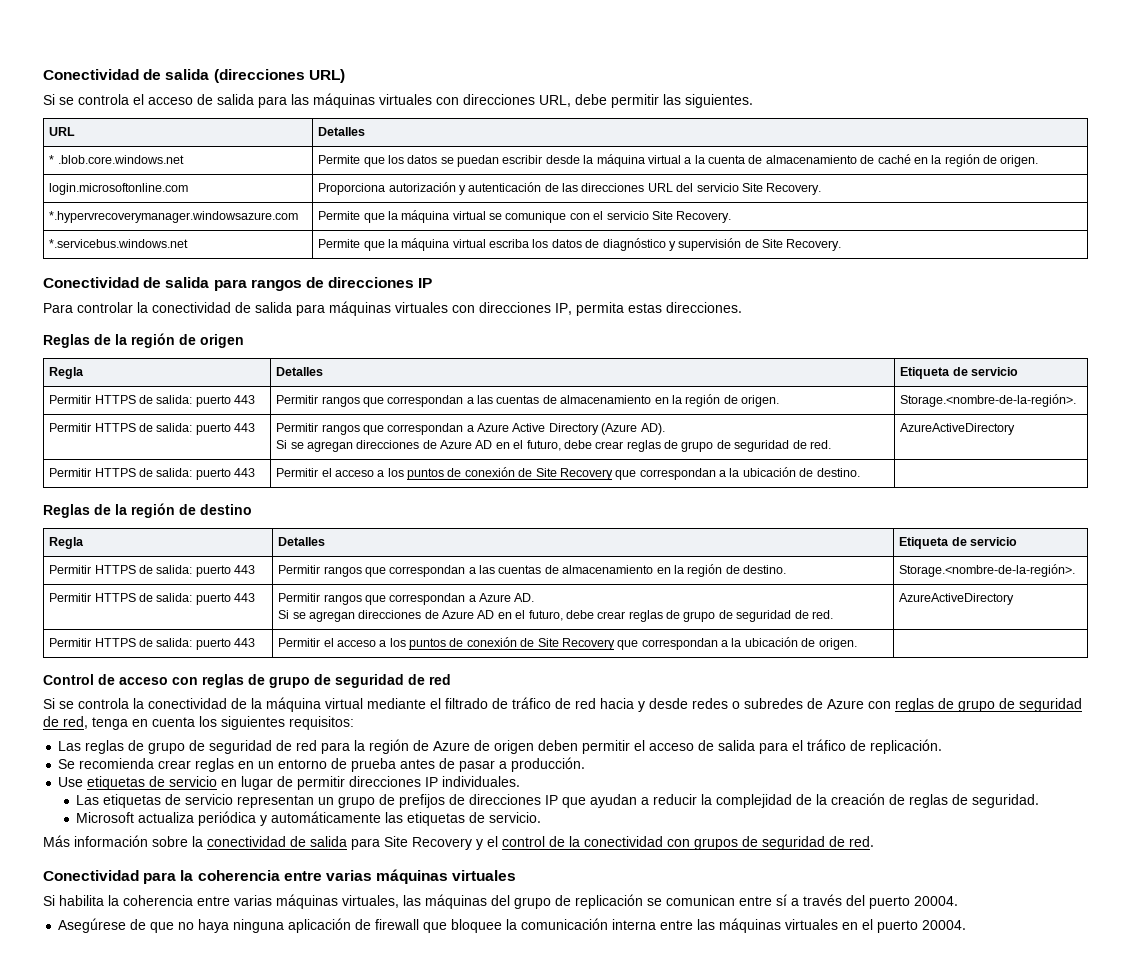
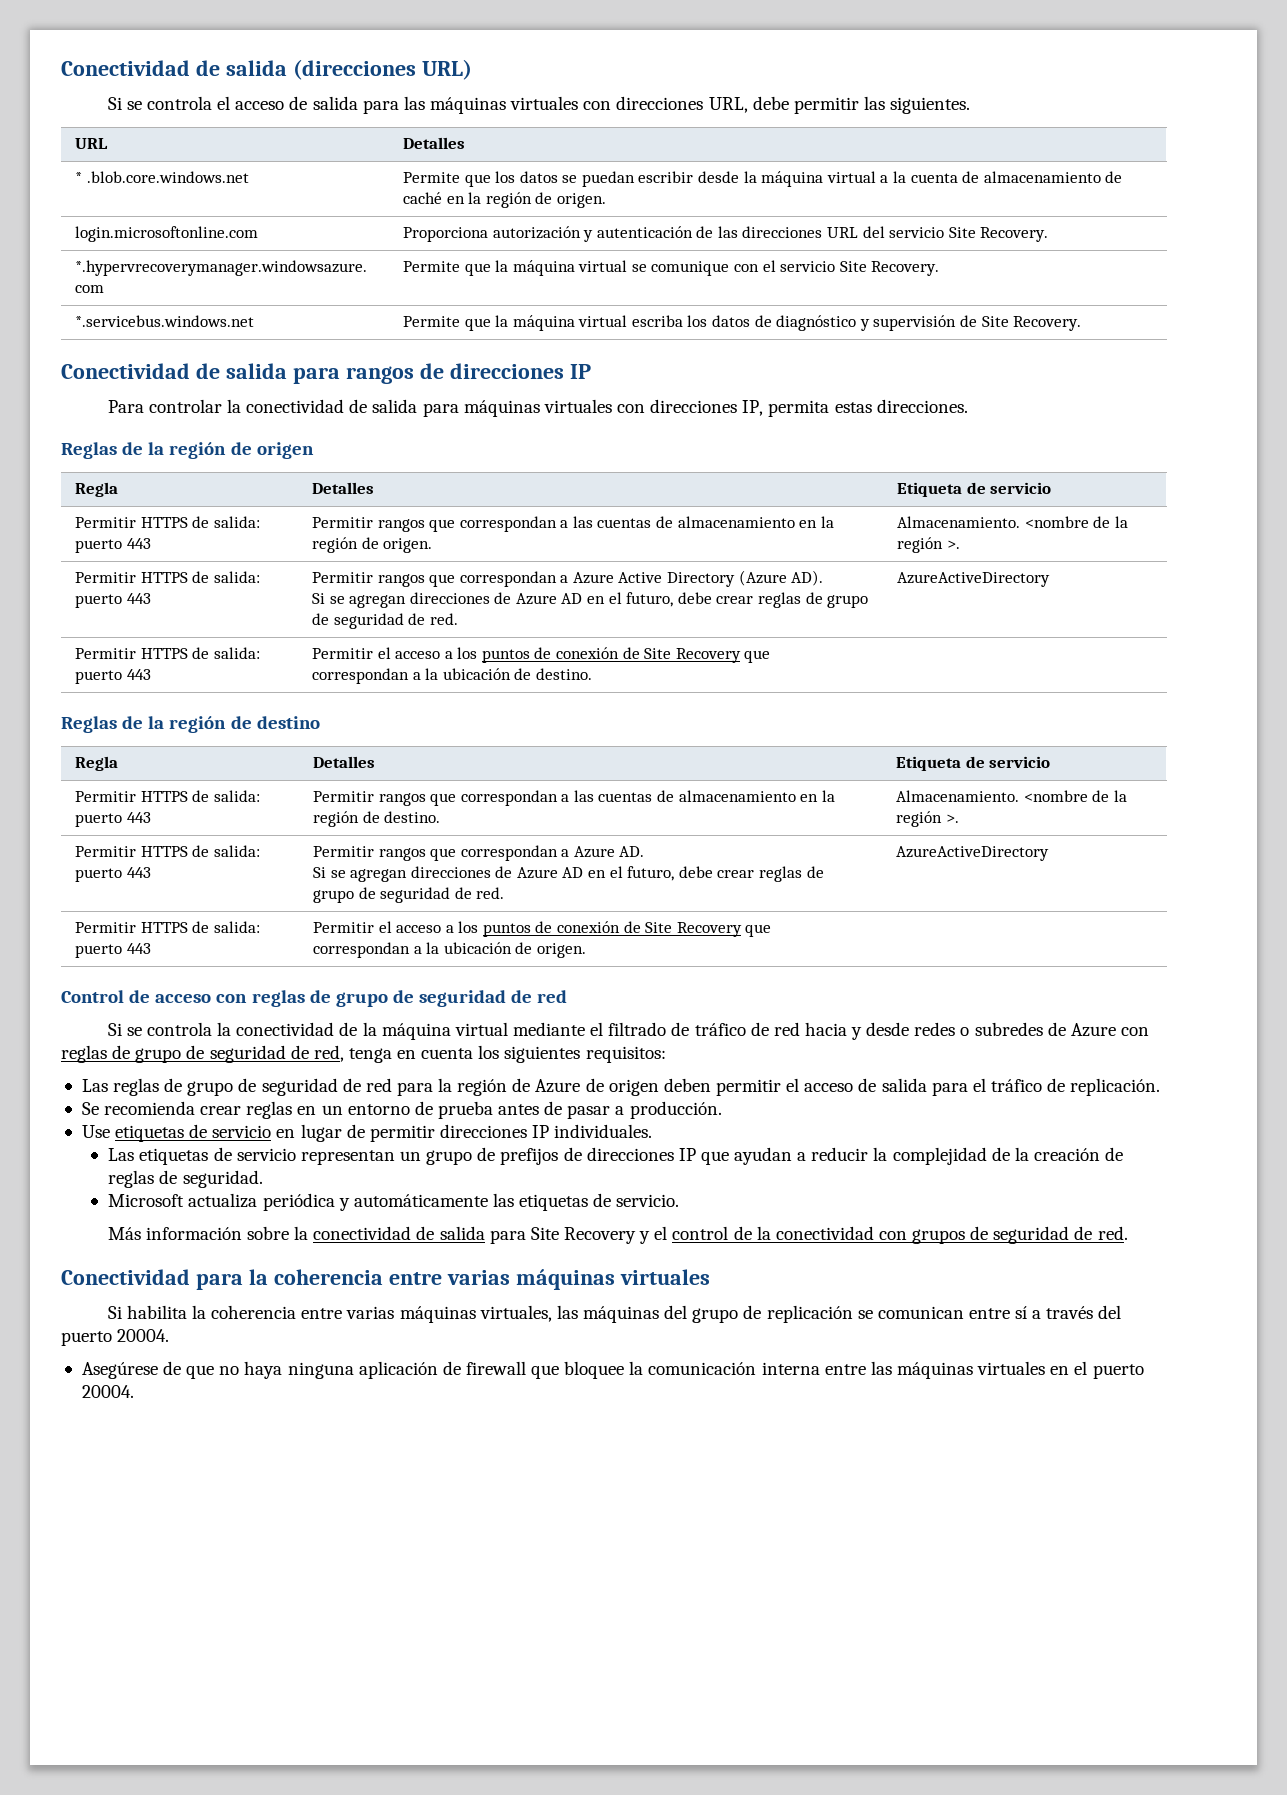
[900,394,1077,407] Storage.<nombre-de-la-región>. -> [896,516,1128,528] [896,537,960,553] Almacenamiento. <nombre de la región >.
[899,564,1076,577] Storage.<nombre-de-la-región>. -> [895,790,1127,802] [895,811,959,827] Almacenamiento. <nombre de la región >.

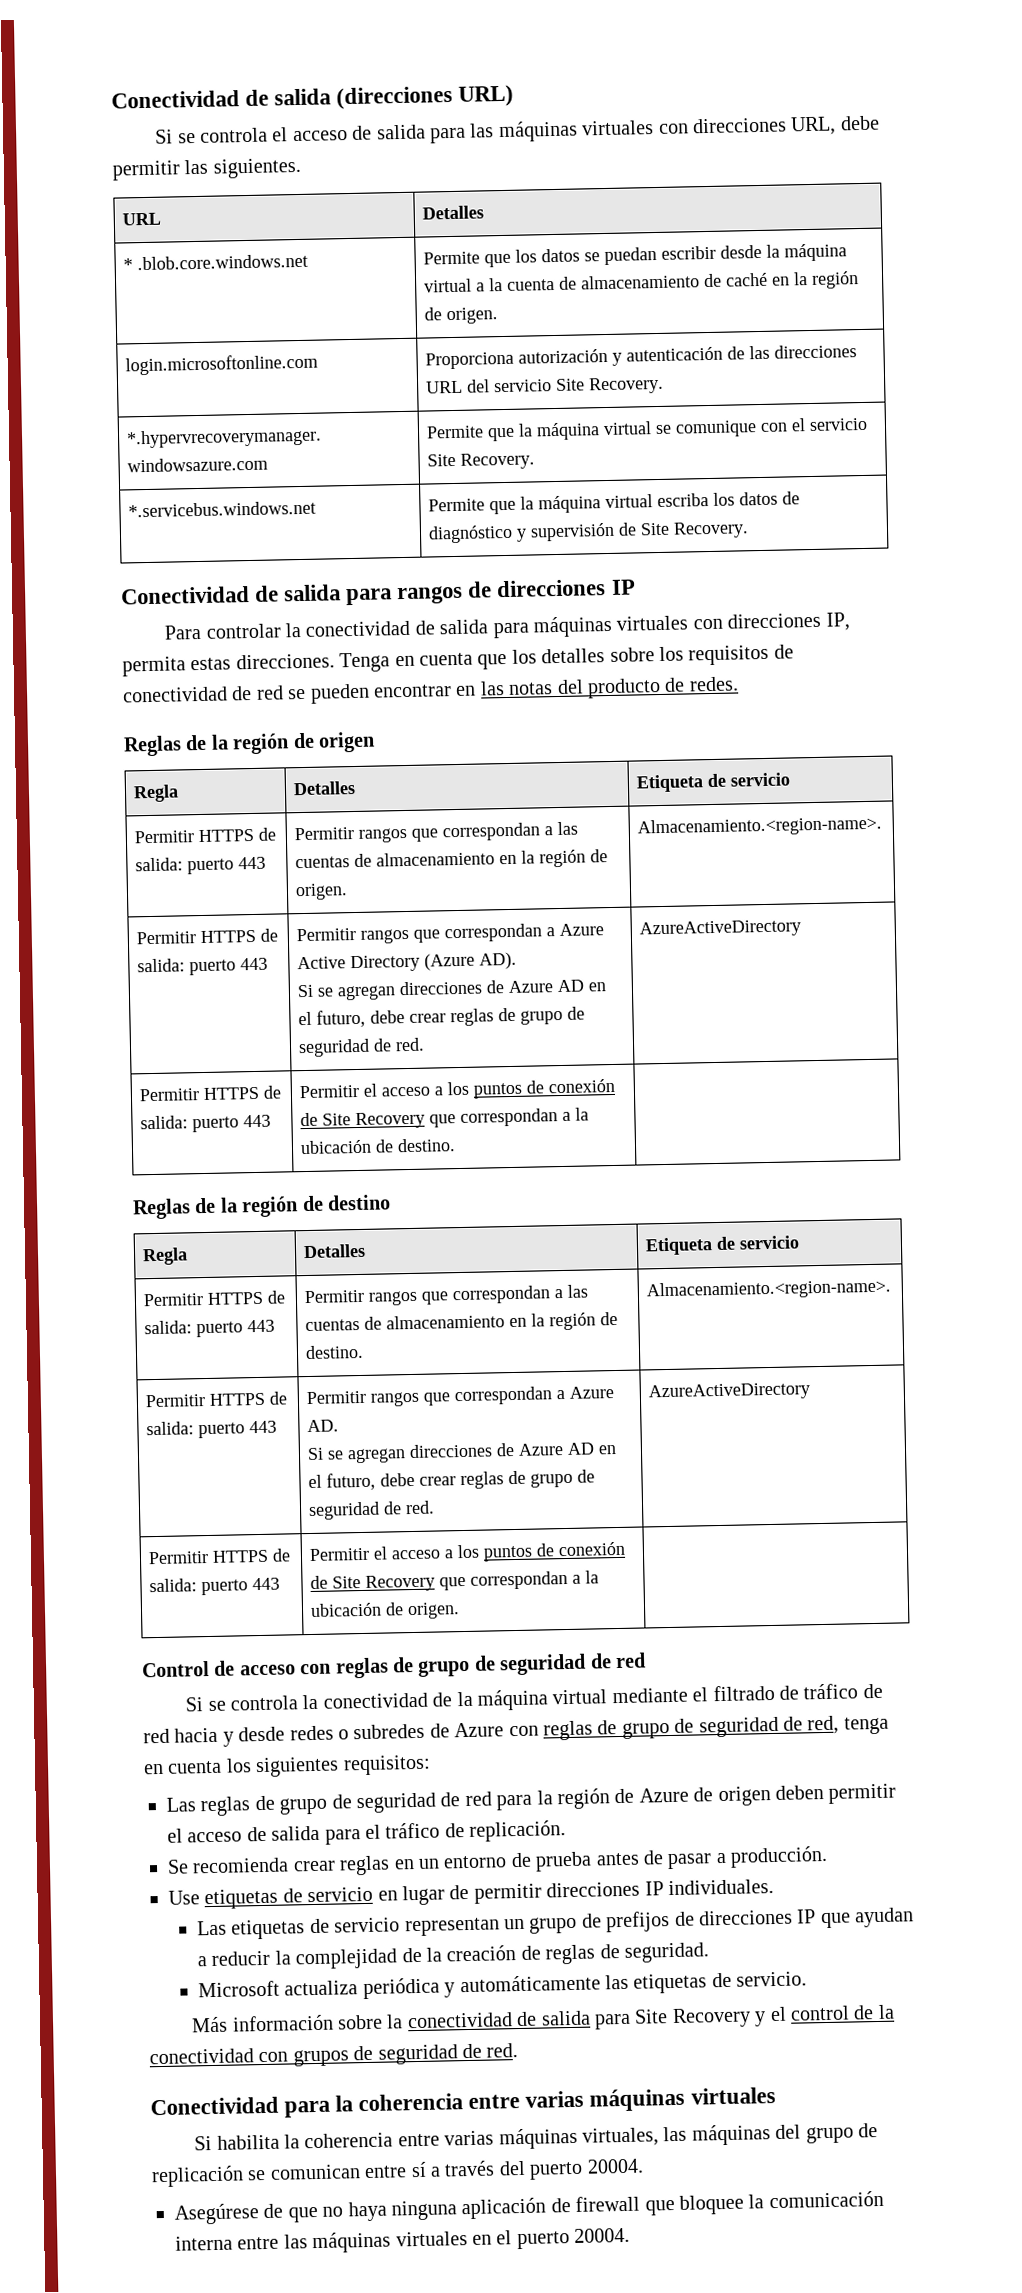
(968, 406) none -> [339,644,794,673] [122,676,739,704] Tenga en cuenta que los detalles sobre los requisitos de conectividad de red se pueden encontrar en las notas del producto de redes.
[896,516,1128,528] [896,537,960,553] Almacenamiento. <nombre de la región >. -> [637,815,883,838] Almacenamiento.<region-name>.
[895,790,1127,802] [895,811,959,827] Almacenamiento. <nombre de la región >. -> [646,1278,892,1301] Almacenamiento.<region-name>.

